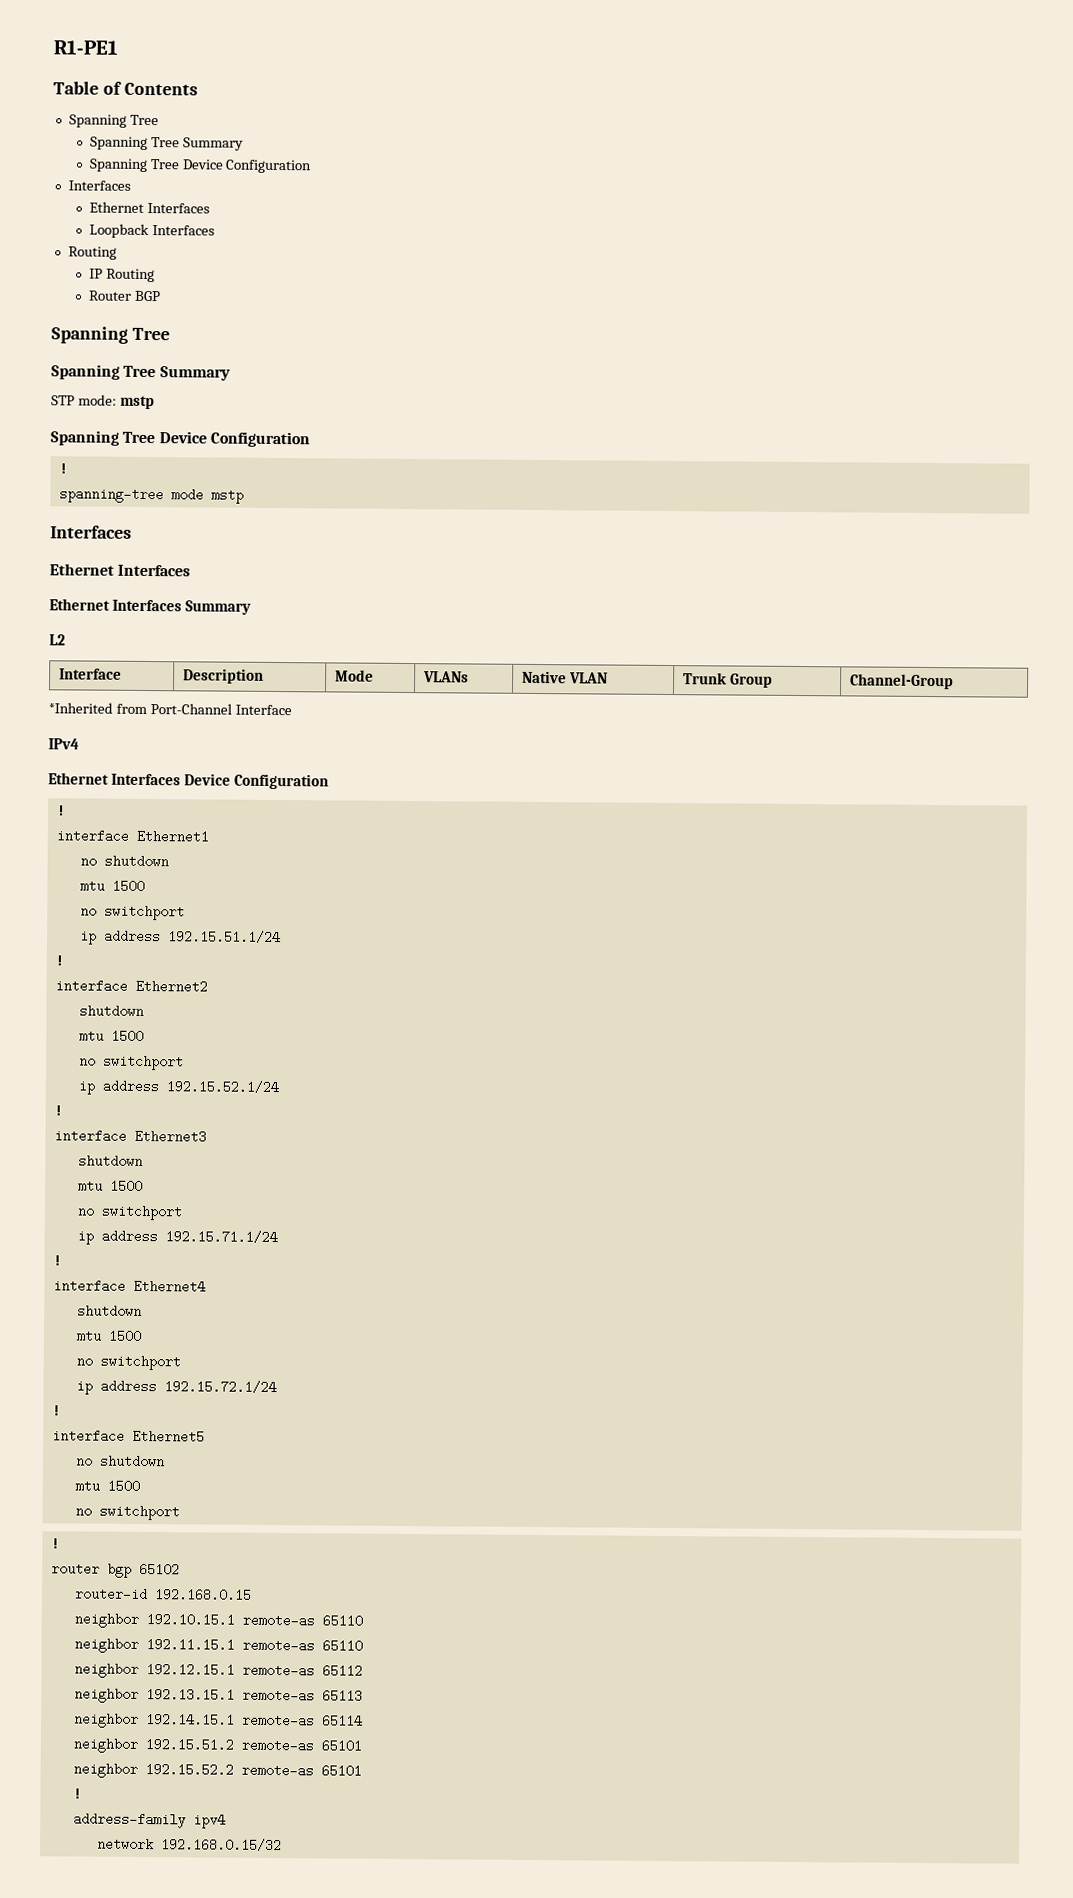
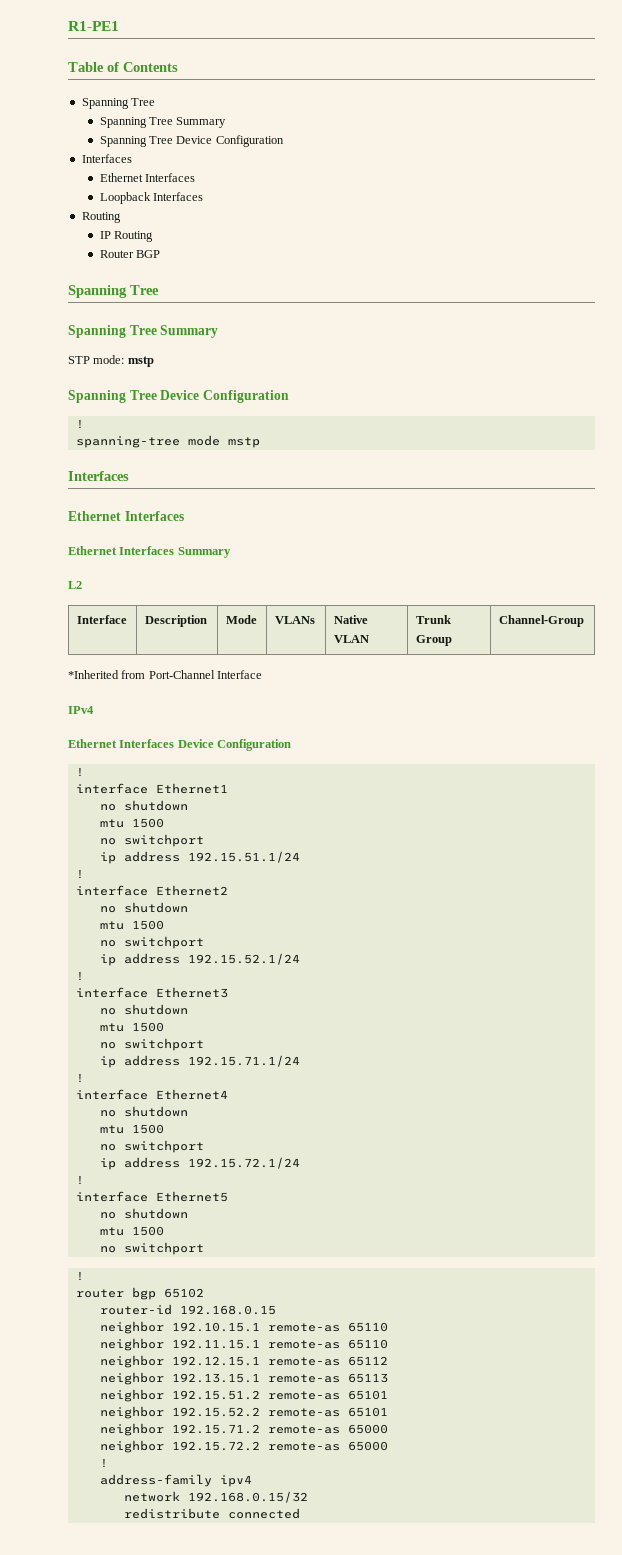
(208, 986) none -> [99,906,116,913] no
(207, 1136) none -> [99,1008,116,1015] no
(206, 1286) none -> [99,1110,116,1117] no
[73,1712,363,1728] // neighbor 192.14.15.1 remote-as 65114 -> (388, 1378) none
(362, 1771) none -> [99,1423,388,1436] [99,1440,388,1453] // neighbor 192.15.71.2 remote-as 65000 // neighbor 192.15.72.2 remote-as 65000
(282, 1845) none -> [123,1508,300,1519] // redistribute connected

